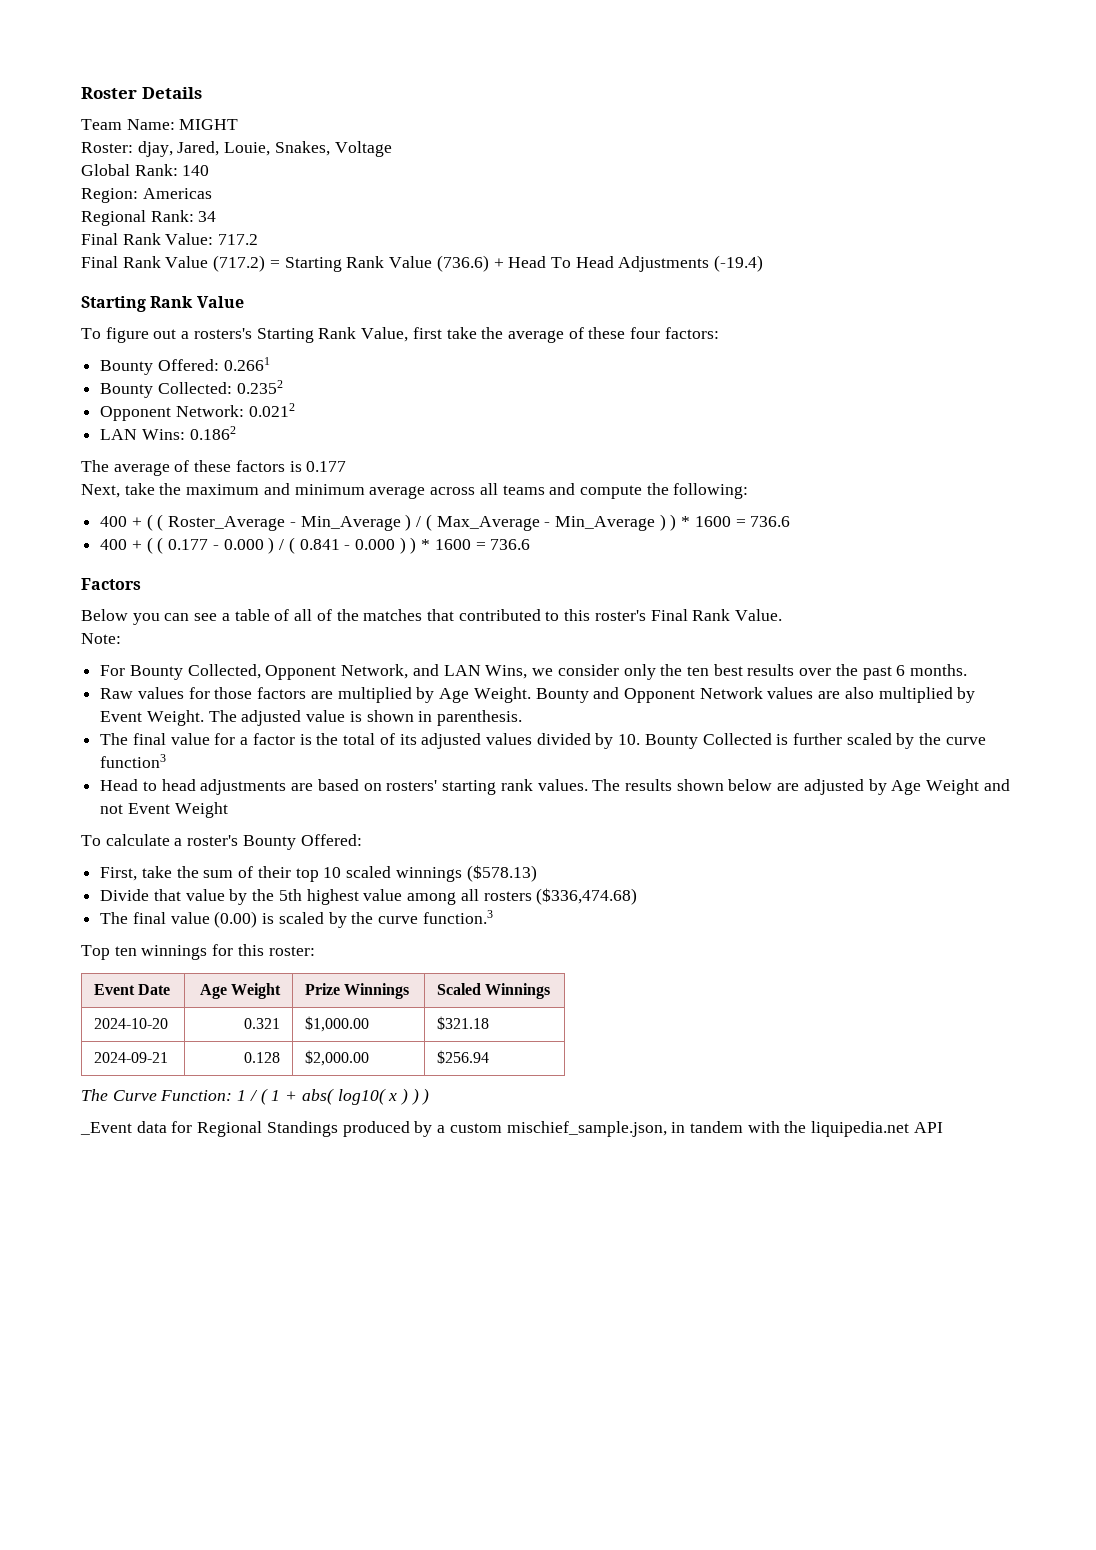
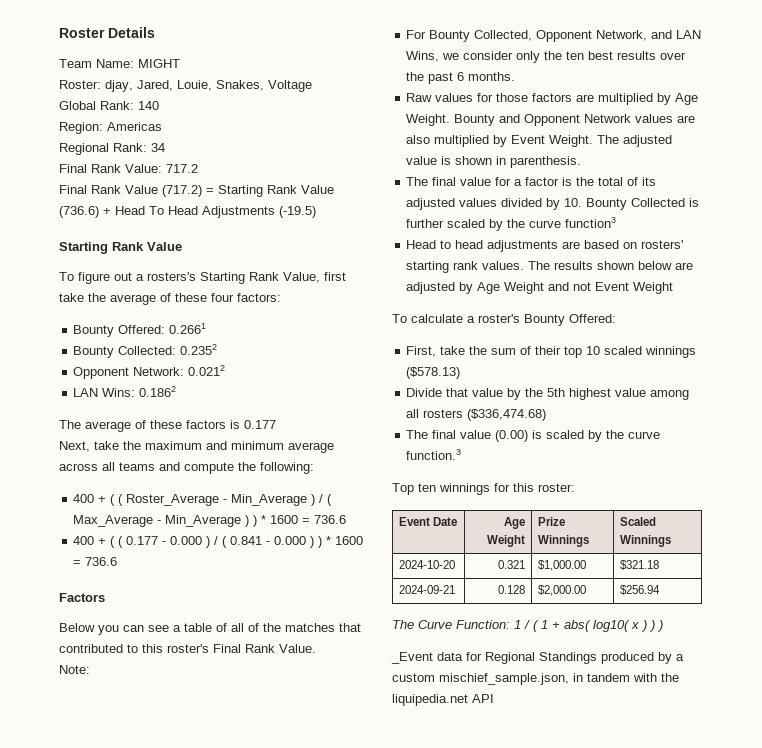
[714,255,764,272] (-19.4) -> [279,206,316,218] (-19.5)

